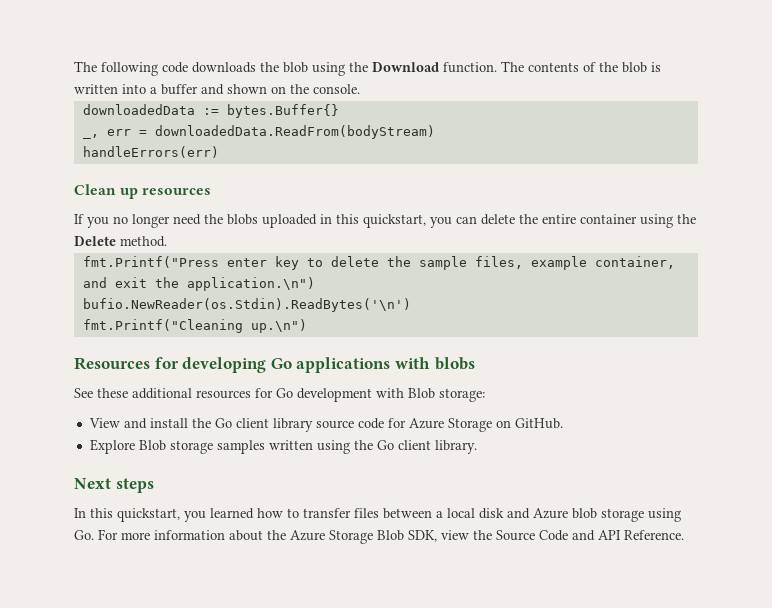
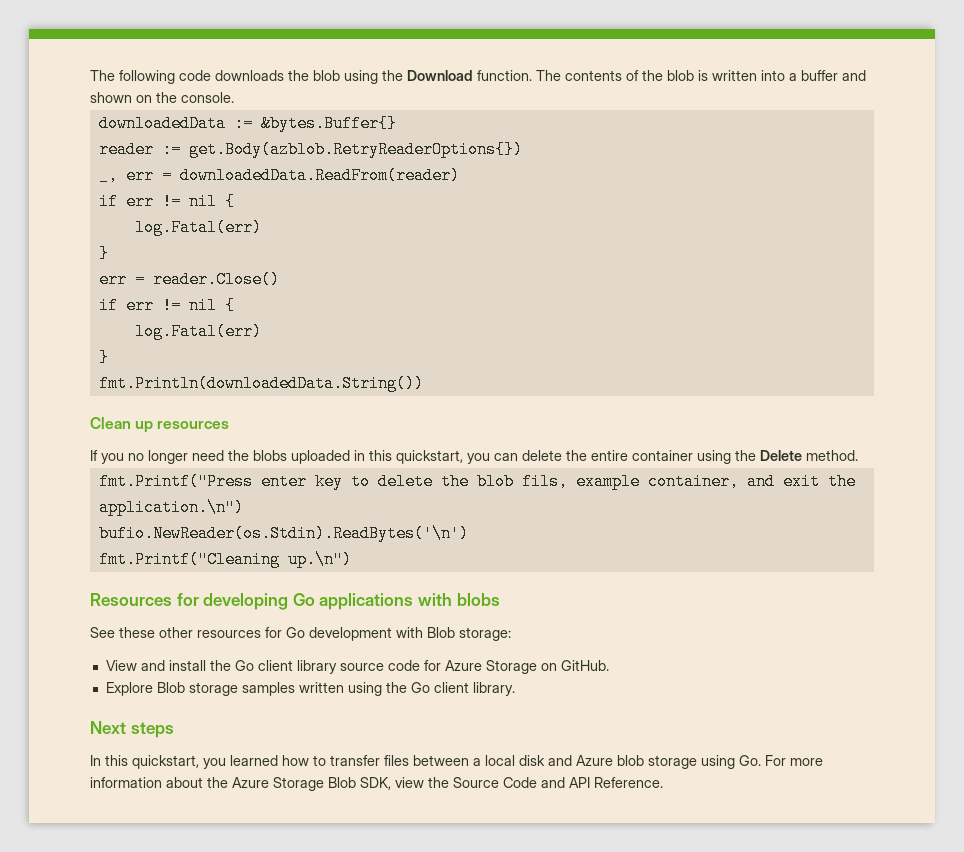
[226,104,339,118] bytes.Buffer{} -> [260,115,397,132] [98,141,523,158] &bytes.Buffer{} // reader := get.Body(azblob.RetryReaderOptions{})
[154,125,435,139] [82,146,219,158] downloadedData.ReadFrom(bodyStream) // handleErrors(err) -> [179,167,460,184] [98,193,235,210] [134,219,262,236] [98,245,109,262] [98,271,280,288] [98,297,235,314] [134,323,262,340] [98,349,109,366] [98,375,424,392] downloadedData.ReadFrom(reader) // if err != nil { // log.Fatal(err) // } // err = reader.Close() // if err != nil { // log.Fatal(err) // } // fmt.Println(downloadedData.String())
[418,256,523,270] sample files, -> [476,473,568,490] blob fils,
[132,388,192,399] additional -> [159,627,193,638] other

